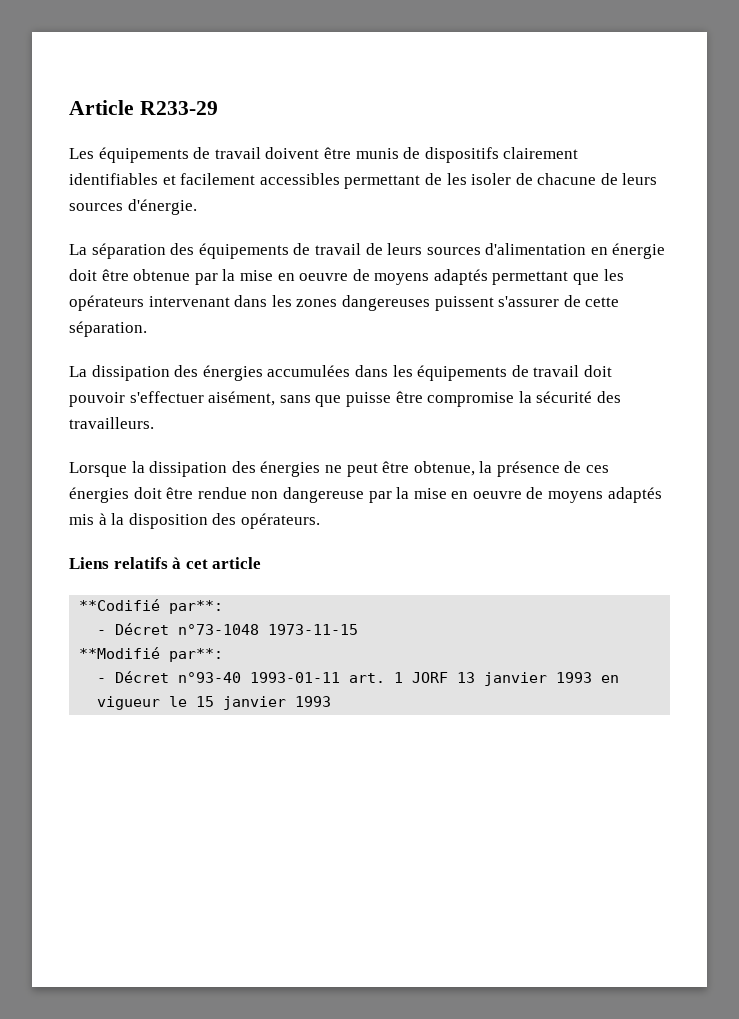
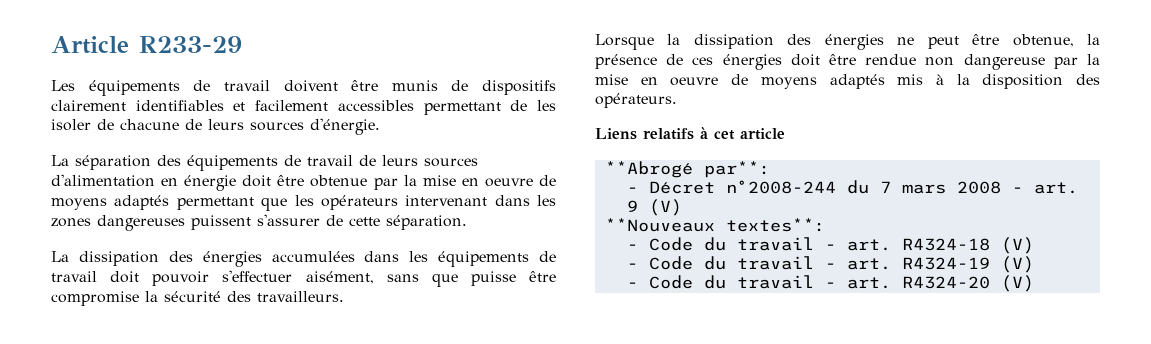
[79,599,224,614] [97,623,359,635] [79,647,224,662] [97,671,620,686] [97,696,332,710] **Codifié par**: // - Décret n°73-1048 1973-11-15 // **Modifié par**: // - Décret n°93-40 1993-01-11 art. 1 JORF 13 janvier 1993 en vigueur le 15 janvier 1993 -> [604,161,770,178] [626,180,1078,194] [626,199,682,216] [604,218,825,232] [626,237,1034,254] [626,256,1034,273] [626,275,1034,292] **Abrogé par**: // - Décret n°2008-244 du 7 mars 2008 - art. 9 (V) // **Nouveaux textes**: // - Code du travail - art. R4324-18 (V) // - Code du travail - art. R4324-19 (V) // - Code du travail - art. R4324-20 (V)

